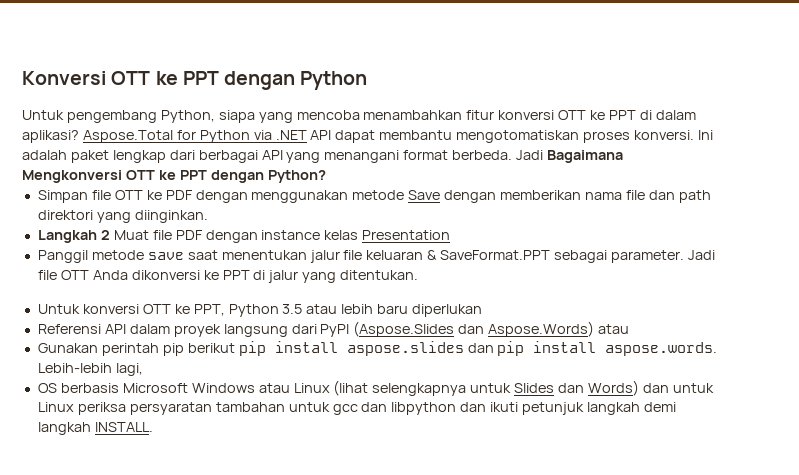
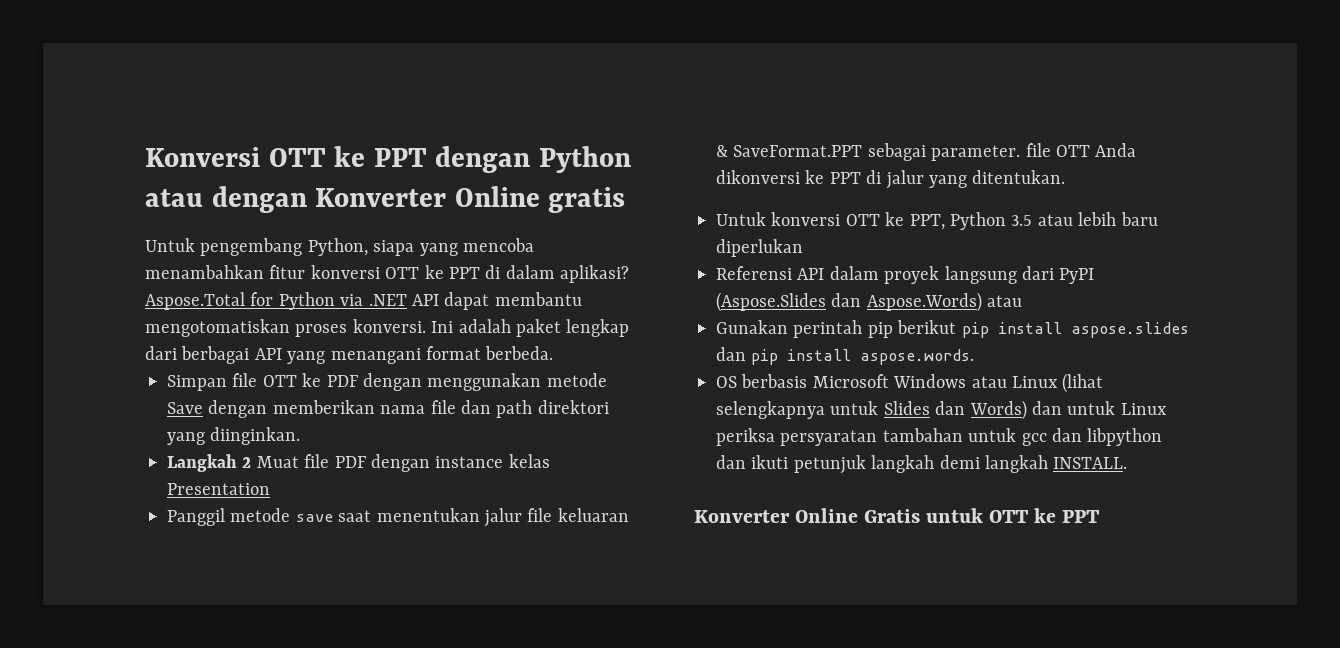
(368, 80) none -> [145,186,626,213] atau dengan Konverter Online gratis
[516,150,624,163] [22,170,326,183] Jadi Bagaimana Mengkonversi OTT ke PPT dengan Python? -> (554, 353) none
[687,250,715,260] Jadi -> (1021, 153) none
[37,363,143,376] Lebih-lebih lagi, -> (975, 357) none
(153, 427) none -> [694,508,1101,523] // Konverter Online Gratis untuk OTT ke PPT

